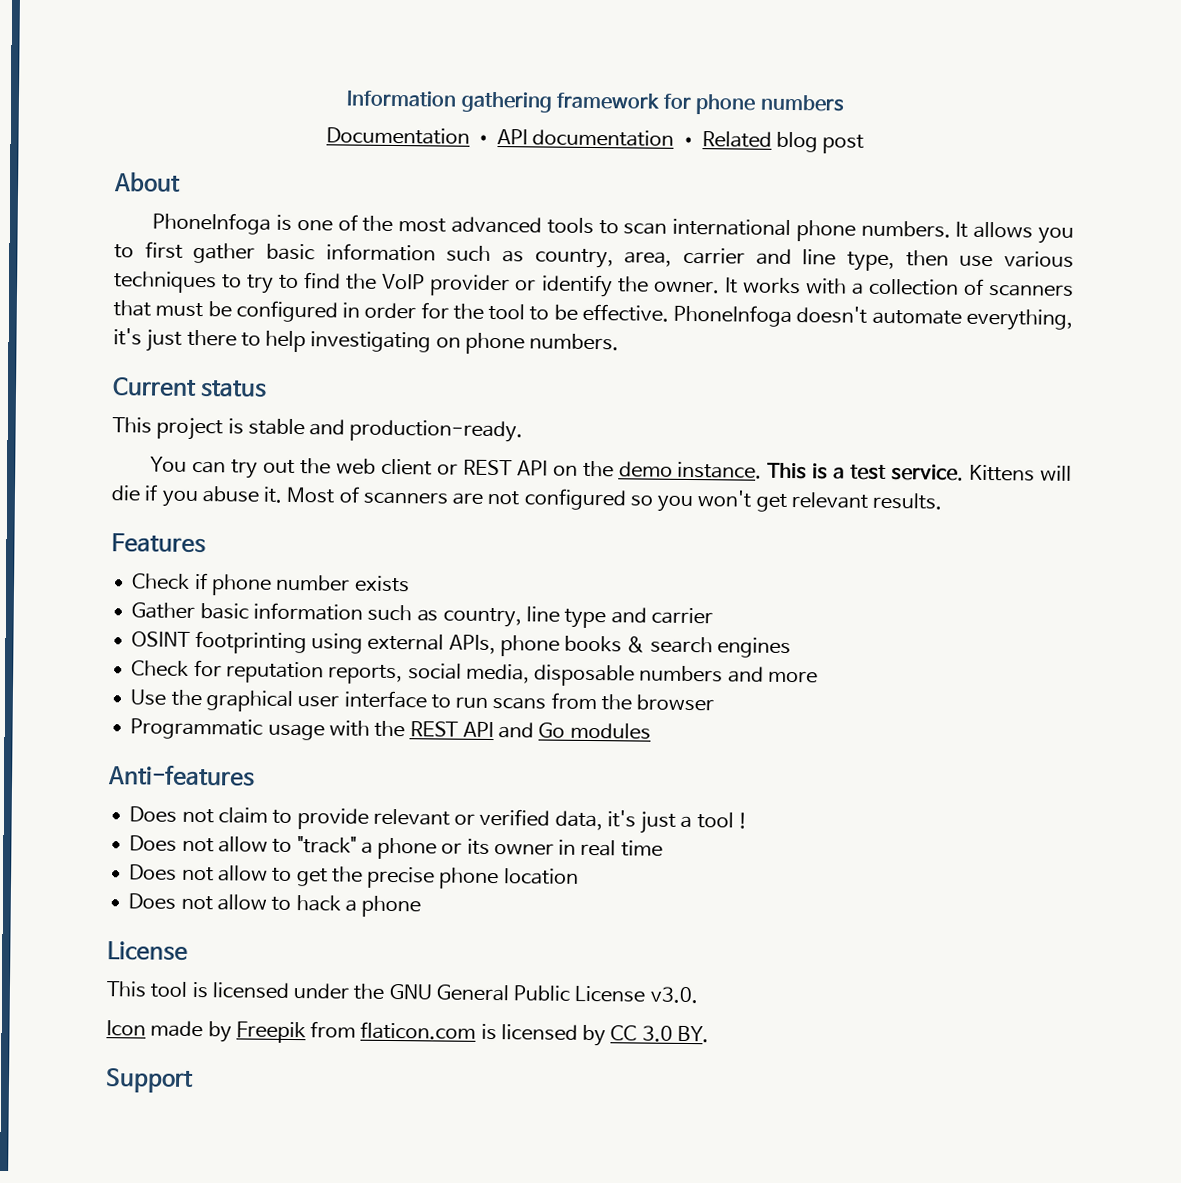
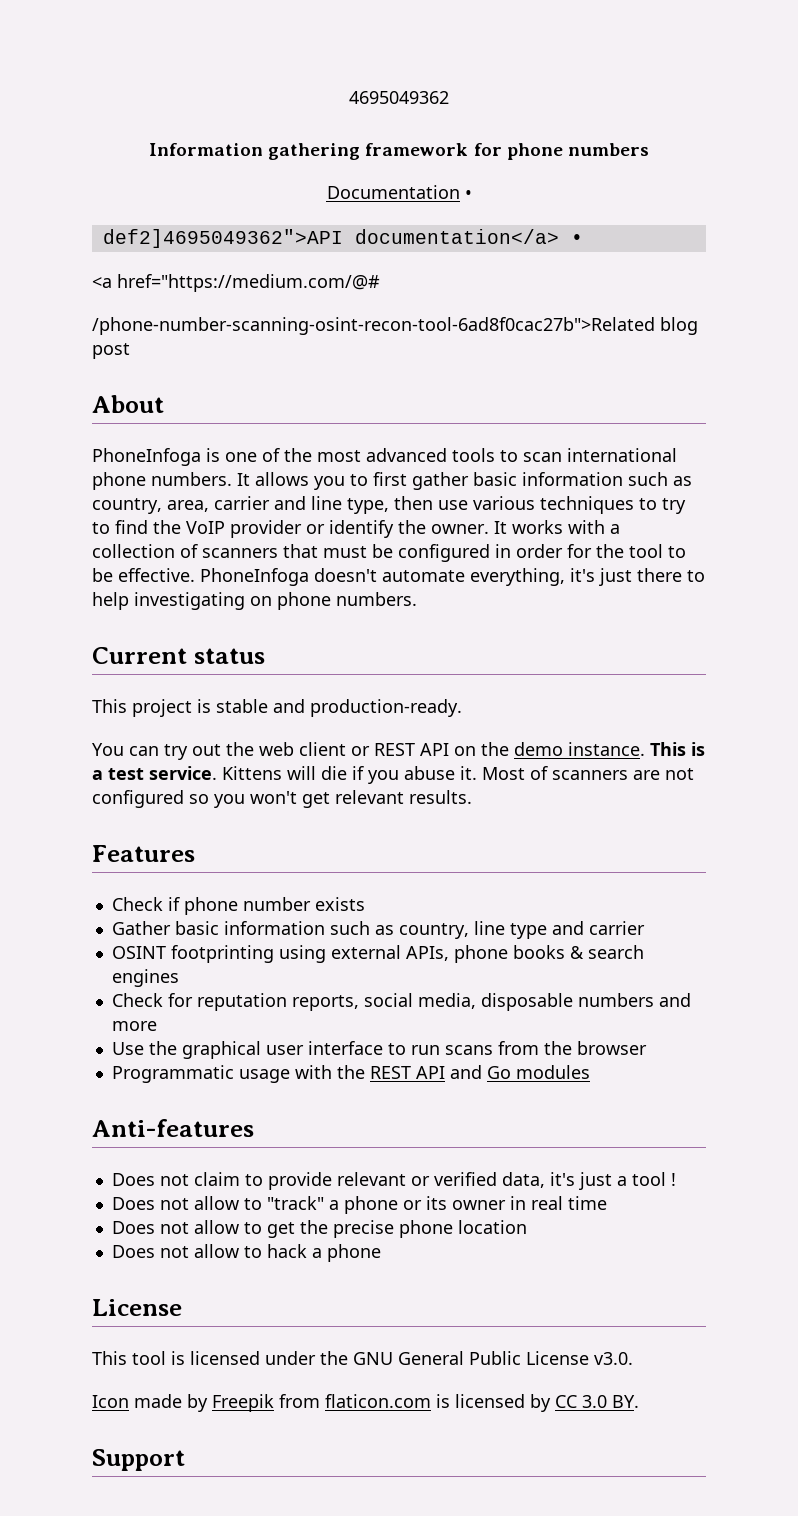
(346, 98) none -> [349,91,449,104] 4695049362 //
[497,129,772,148] API documentation • Related -> [102,229,583,248] [92,274,380,292] [92,317,655,335] // def2]4695049362">API documentation</a> • // <a href="https://medium.com/@# // /phone-number-scanning-osint-recon-tool-6ad8f0cac27b">Related

